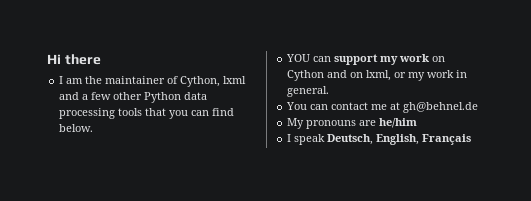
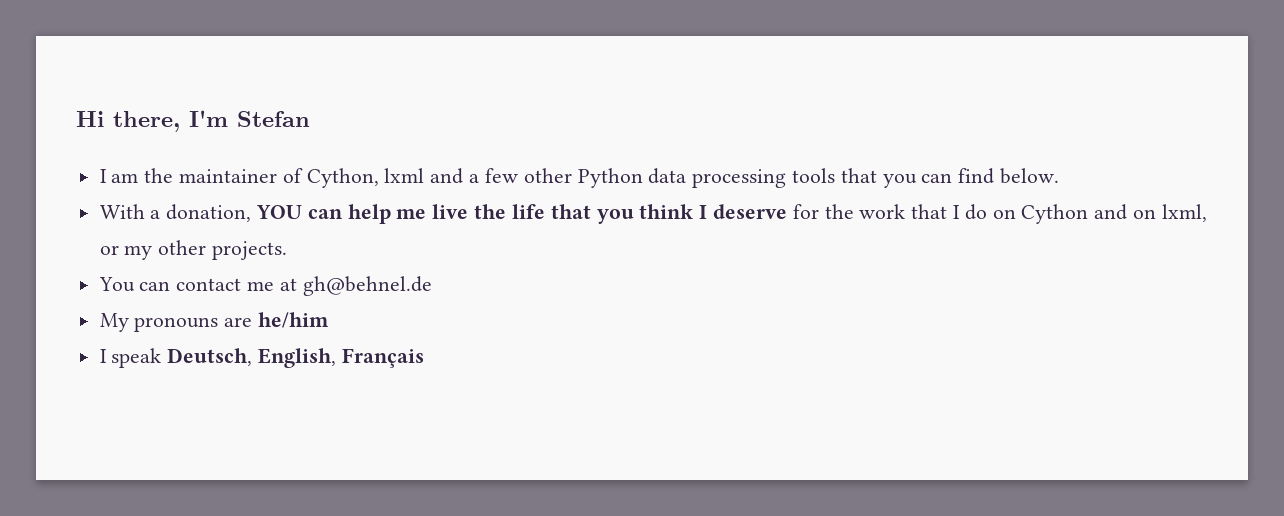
[64,54,101,65] there -> [113,110,310,132] there, I'm Stefan
[286,54,430,65] YOU can support my work -> [99,204,987,224] With a donation, YOU can help me live the life that you think I deserve for the work that I do
[427,70,468,78] [287,86,330,97] work in general. -> [158,240,288,260] other projects.

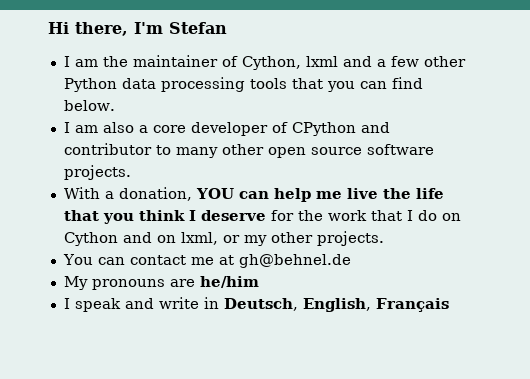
(1059, 176) none -> [63,122,390,136] [63,143,434,158] [63,165,131,180] // I am also a core developer of CPython and contributor to many other open source software projects.
(162, 358) none -> [124,297,219,309] and write in

